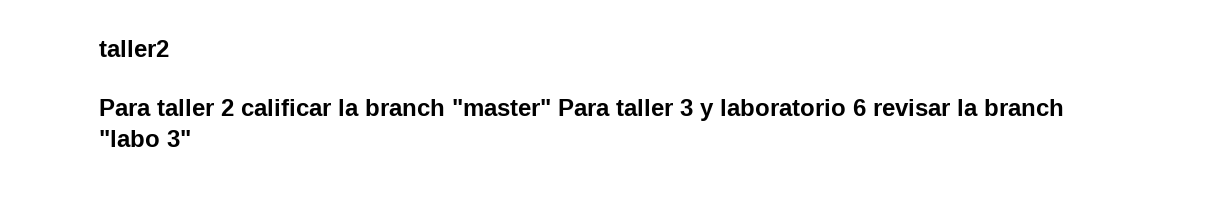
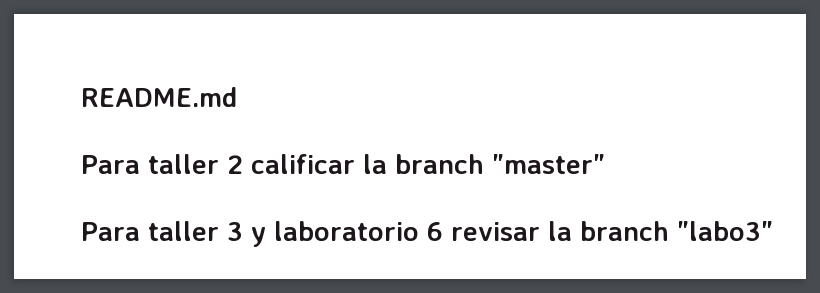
[99,40,169,57] taller2 -> [81,87,237,107] README.md
(551, 107) none -> (605, 164) //
[99,130,191,147] "labo 3" -> [677,221,773,241] "labo3"

